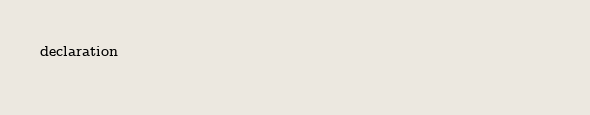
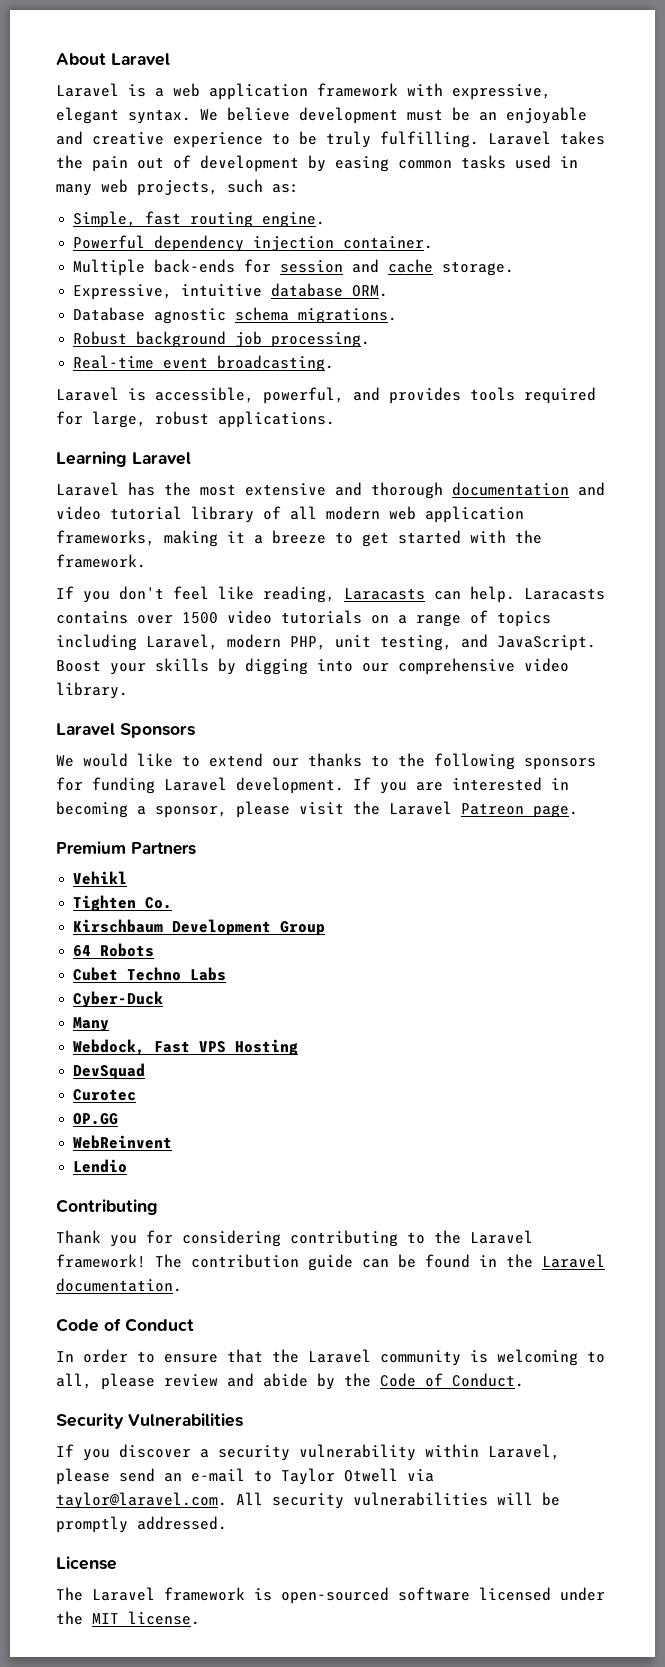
[40,46,118,56] declaration -> [56,53,170,66] [56,83,551,100] [56,107,587,124] [56,131,605,148] [56,155,578,172] [56,179,299,196] [73,211,326,228] [73,235,434,252] [73,259,515,276] [73,283,389,300] [73,307,398,324] [73,331,371,348] [73,355,335,372] [56,387,596,404] [56,411,335,428] [56,451,191,467] [56,482,605,499] [56,506,524,523] [56,530,542,547] [56,554,146,568] [56,586,605,603] [56,610,551,627] [56,634,596,651] [56,658,569,675] [56,682,128,699] [56,723,195,738] [56,753,596,770] [56,777,569,794] [56,801,578,818] [56,841,196,855] [73,871,128,885] [73,895,173,912] [73,919,326,936] [73,943,155,957] [73,967,227,981] [73,991,164,1008] [73,1017,110,1032] [73,1039,299,1056] [73,1063,146,1080] [73,1089,137,1101] [73,1113,119,1125] [73,1135,173,1149] [73,1159,128,1173] [56,1199,158,1215] [56,1230,533,1247] [56,1254,605,1271] [56,1278,182,1292] [56,1318,194,1332] [56,1349,605,1366] [56,1373,524,1390] [56,1413,243,1429] [56,1444,560,1461] [56,1468,434,1485] [56,1492,560,1509] [56,1516,227,1533] [56,1556,117,1570] [56,1587,605,1604] [56,1611,200,1625] About Laravel // Laravel is a web application framework with expressive, elegant syntax. We believe development must be an enjoyable and creative experience to be truly fulfilling. Laravel takes the pain out of development by easing common tasks used in many web projects, such as: // Simple, fast routing engine. // Powerful dependency injection container. // Multiple back-ends for session and cache storage. // Expressive, intuitive database ORM. // Database agnostic schema migrations. // Robust background job processing. // Real-time event broadcasting. // Laravel is accessible, powerful, and provides tools required for large, robust applications. // Learning Laravel // Laravel has the most extensive and thorough documentation and video tutorial library of all modern web application frameworks, making it a breeze to get started with the framework. // If you don't feel like reading, Laracasts can help. Laracasts contains over 1500 video tutorials on a range of topics including Laravel, modern PHP, unit testing, and JavaScript. Boost your skills by digging into our comprehensive video library. // Laravel Sponsors // We would like to extend our thanks to the following sponsors for funding Laravel development. If you are interested in becoming a sponsor, please visit the Laravel Patreon page. // Premium Partners // Vehikl // Tighten Co. // Kirschbaum Development Group // 64 Robots // Cubet Techno Labs // Cyber-Duck // Many // Webdock, Fast VPS Hosting // DevSquad // Curotec // OP.GG // WebReinvent // Lendio // Contributing // Thank you for considering contributing to the Laravel framework! The contribution guide can be found in the Laravel documentation. // Code of Conduct // In order to ensure that the Laravel community is welcoming to all, please review and abide by the Code of Conduct. // Security Vulnerabilities // If you discover a security vulnerability within Laravel, please send an e-mail to Taylor Otwell via taylor@laravel.com. All security vulnerabilities will be promptly addressed. // License // The Laravel framework is open-sourced software licensed under the MIT license.

